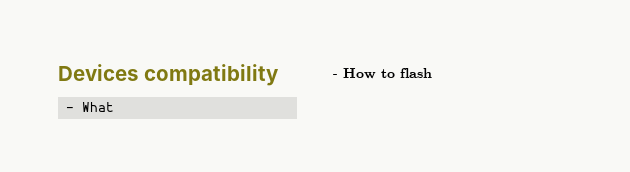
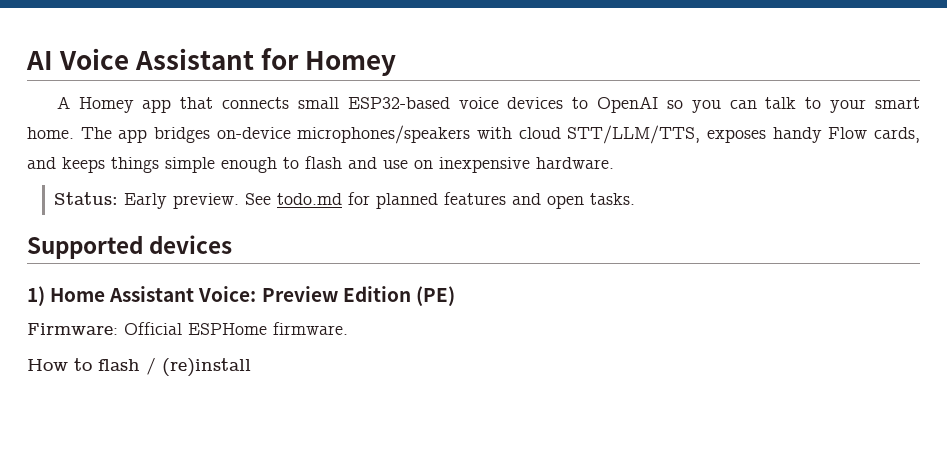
[58,64,279,86] [66,102,115,112] [333,74,338,78] Devices compatibility // - What // - -> [26,48,397,76] [56,96,921,113] [27,125,920,144] [27,156,614,173] [54,192,636,209] [27,235,233,259] [27,286,455,306] [27,322,348,335] AI Voice Assistant for Homey // A Homey app that connects small ESP32-based voice devices to OpenAI so you can talk to your smart home. The app bridges on‑device microphones/speakers with cloud STT/LLM/TTS, exposes handy Flow cards, and keeps things simple enough to flash and use on inexpensive hardware. // Status: Early preview. See todo.md for planned features and open tasks. // Supported devices // 1) Home Assistant Voice: Preview Edition (PE) // Firmware: Official ESPHome firmware. //
(432, 73) none -> [146,357,251,377] / (re)install

